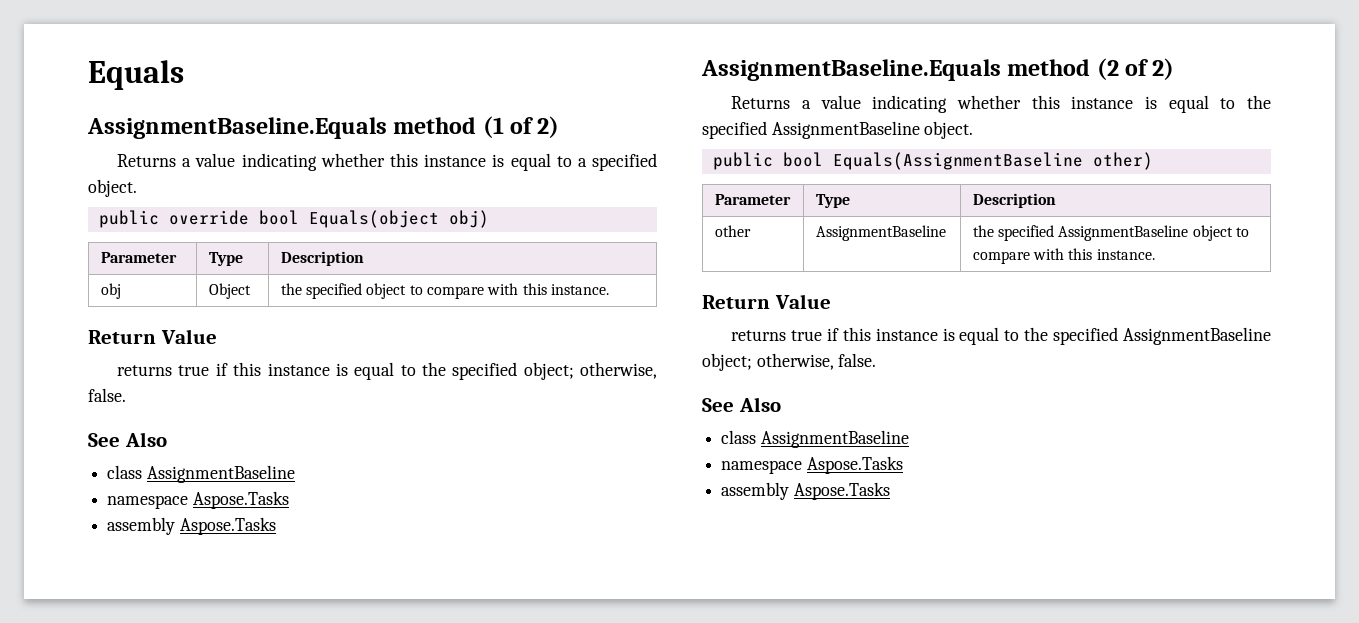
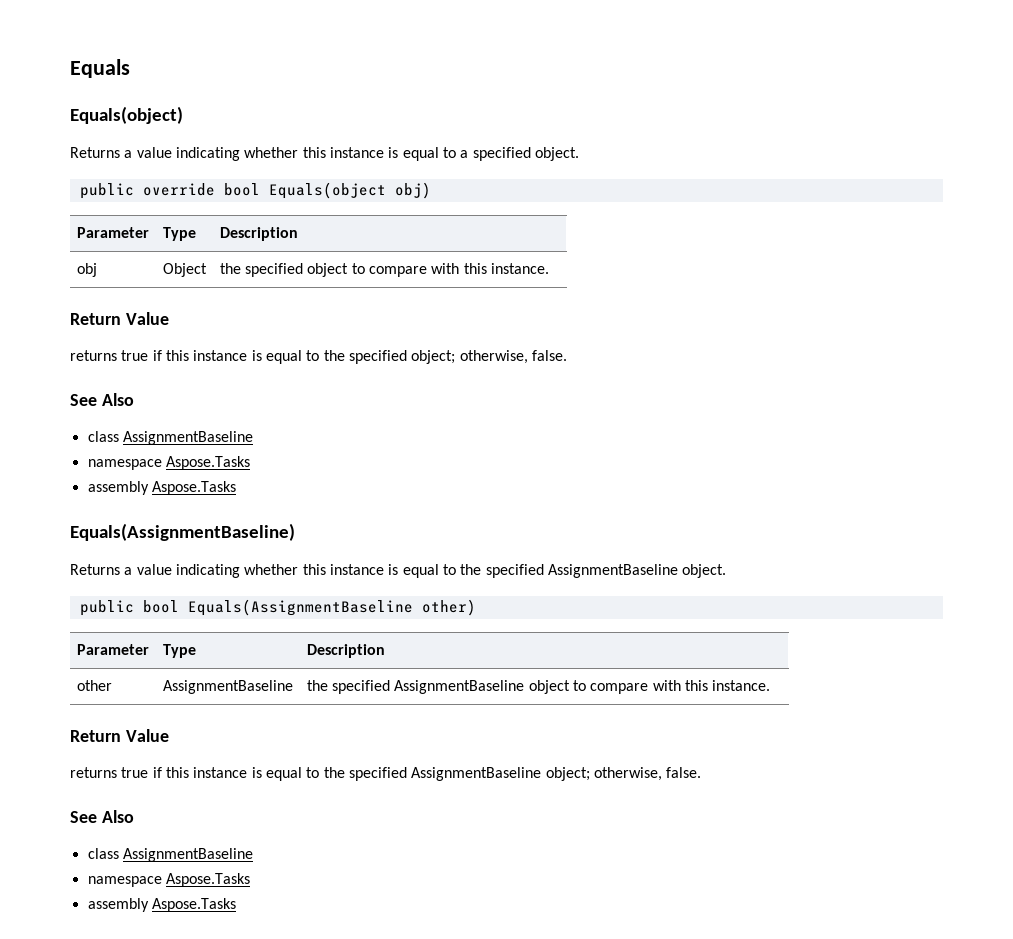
[87,116,560,139] AssignmentBaseline.Equals method (1 of 2) -> [70,106,183,124] Equals(object)
[701,58,1175,81] AssignmentBaseline.Equals method (2 of 2) -> [70,523,295,541] Equals(AssignmentBaseline)

